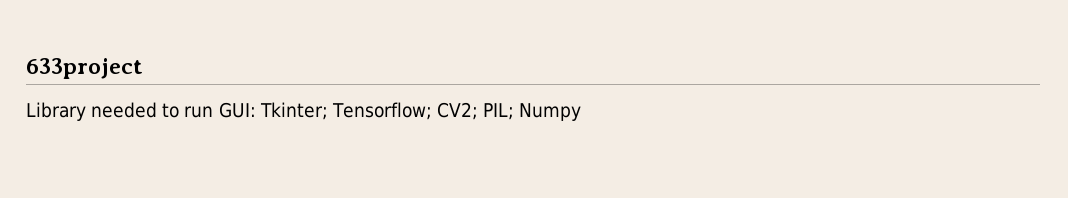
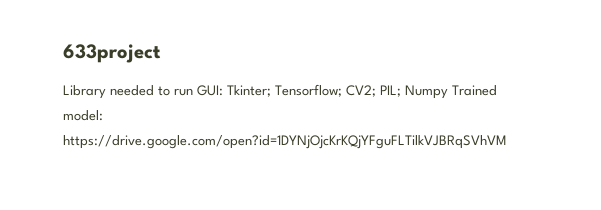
(582, 112) none -> [452,85,497,96] [63,110,103,121] [63,135,507,149] Trained model: https://drive.google.com/open?id=1DYNjOjcKrKQjYFguFLTilkVJBRqSVhVM

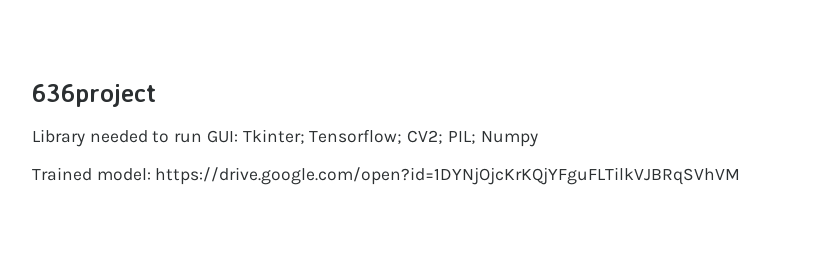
[63,44,161,63] 633project -> [32,84,156,107] 636project
(448, 92) none -> (538, 139) //

